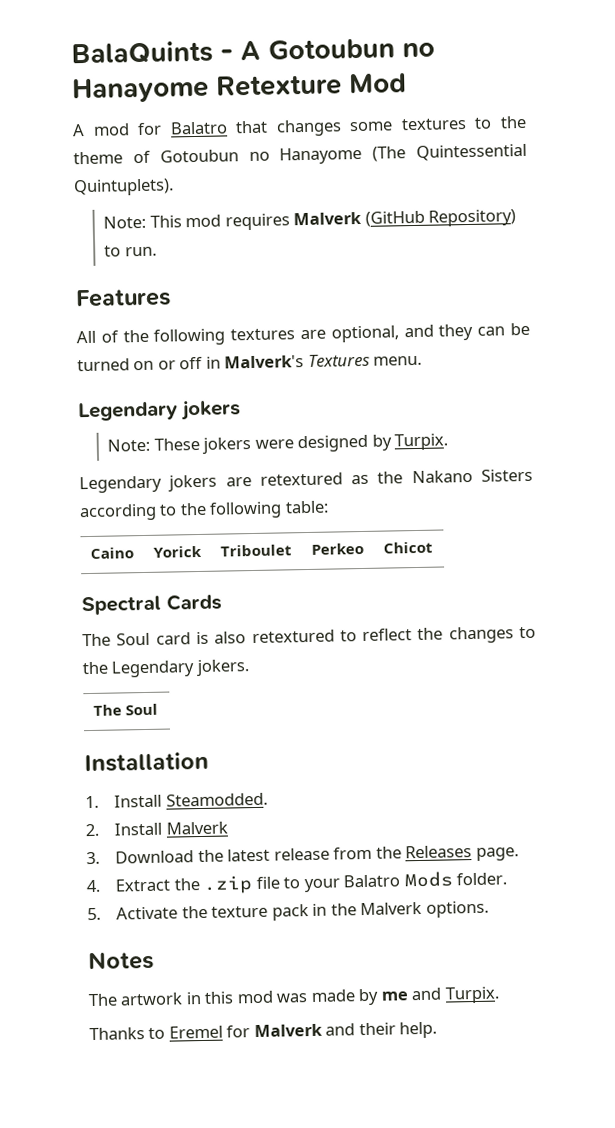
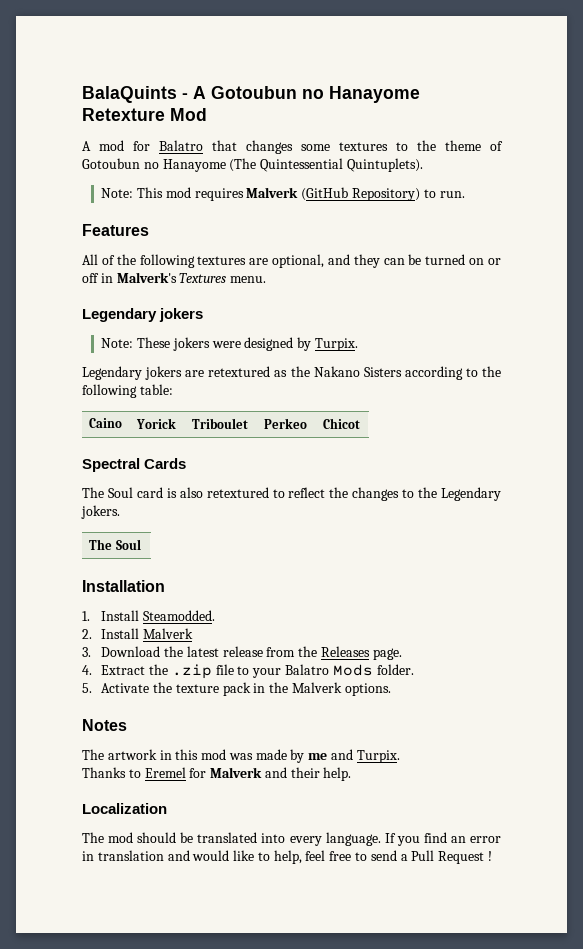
(438, 1030) none -> [82,803,167,814] [82,832,501,846] [82,850,492,864] // Localization // The mod should be translated into every language. If you find an error in translation and would like to help, feel free to send a Pull Request !

